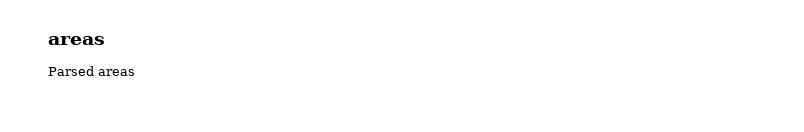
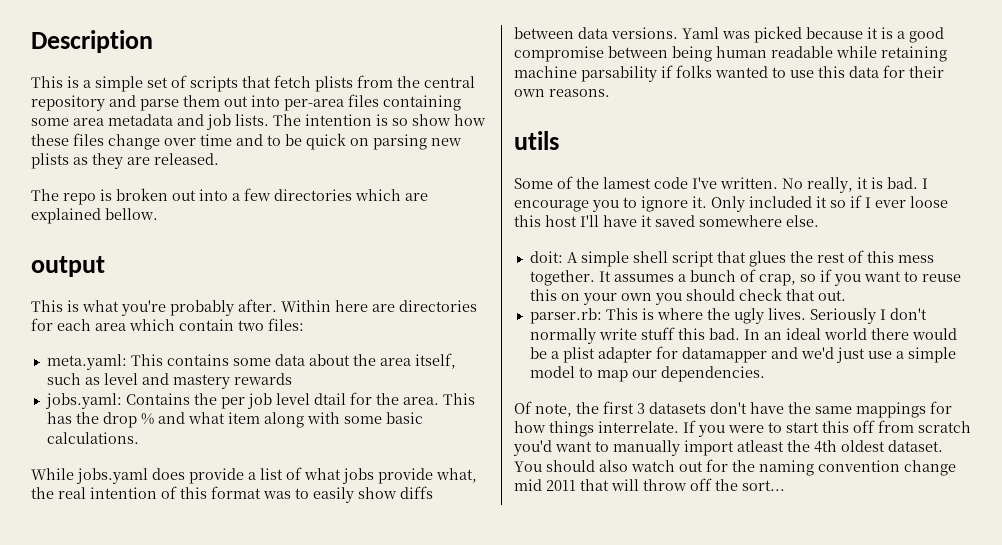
[48,36,105,45] [48,66,135,76] areas // Parsed areas -> [31,30,153,53] [31,75,475,92] [31,94,461,111] [31,114,486,130] [31,133,462,150] [31,153,219,169] [31,188,428,205] [31,208,158,224] [31,256,105,277] [31,299,477,316] [31,318,304,331] [46,353,456,370] [46,373,292,389] [44,392,475,409] [46,412,423,428] [46,432,139,444] [31,467,477,484] [31,486,433,503] [514,26,944,43] [514,46,947,62] [514,65,944,82] [514,89,610,97] [514,131,559,150] [514,176,928,193] [514,195,948,212] [514,215,819,227] [529,250,934,267] [529,269,961,286] [529,288,846,305] [529,308,927,324] [529,327,957,344] [529,346,956,363] [529,366,765,382] [514,401,952,418] [514,420,971,437] [513,440,943,456] [514,459,956,476] [514,478,785,491] Description // This is a simple set of scripts that fetch plists from the central repository and parse them out into per-area files containing some area metadata and job lists. The intention is so show how these files change over time and to be quick on parsing new plists as they are released. // The repo is broken out into a few directories which are explained bellow. // output // This is what you're probably after. Within here are directories for each area which contain two files: // meta.yaml: This contains some data about the area itself, such as level and mastery rewards // jobs.yaml: Contains the per job level dtail for the area. This has the drop % and what item along with some basic calculations. // While jobs.yaml does provide a list of what jobs provide what, the real intention of this format was to easily show diffs between data versions. Yaml was picked because it is a good compromise between being human readable while retaining machine parsability if folks wanted to use this data for their own reasons. // utils // Some of the lamest code I've written. No really, it is bad. I encourage you to ignore it. Only included it so if I ever loose this host I'll have it saved somewhere else. // doit: A simple shell script that glues the rest of this mess together. It assumes a bunch of crap, so if you want to reuse this on your own you should check that out. // parser.rb: This is where the ugly lives. Seriously I don't normally write stuff this bad. In an ideal world there would be a plist adapter for datamapper and we'd just use a simple model to map our dependencies. // Of note, the first 3 datasets don't have the same mappings for how things interrelate. If you were to start this off from scratch you'd want to manually import atleast the 4th oldest dataset. You should also watch out for the naming convention change mid 2011 that will throw off the sort...

